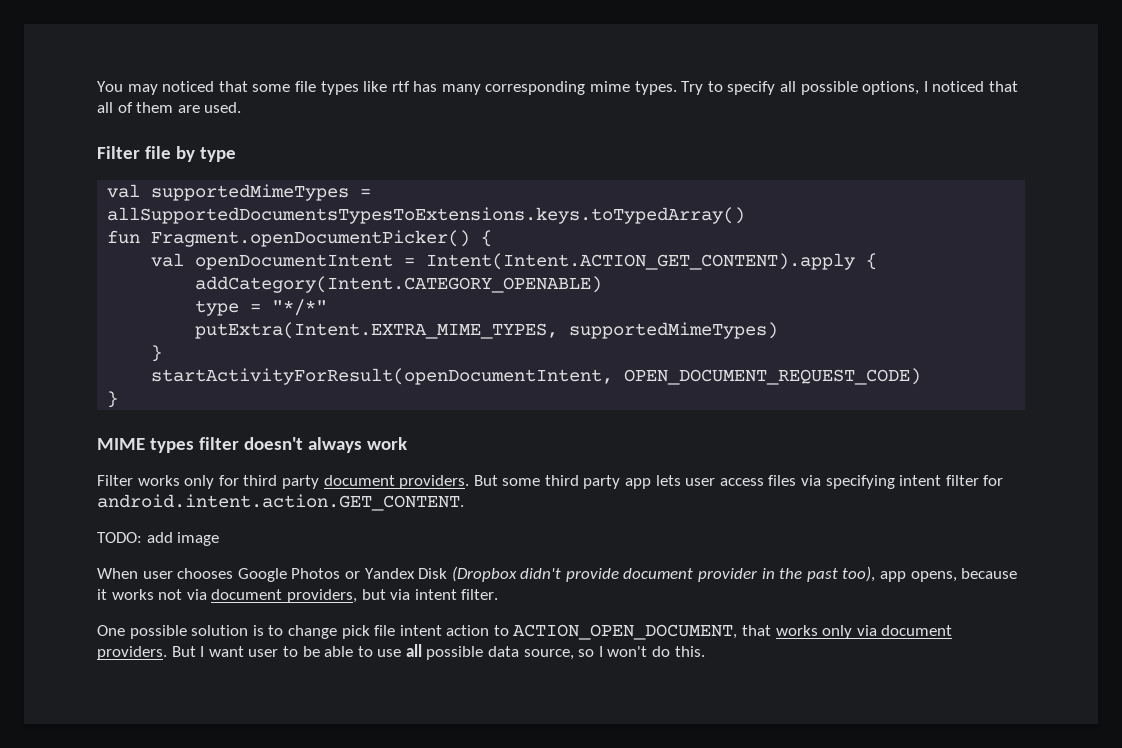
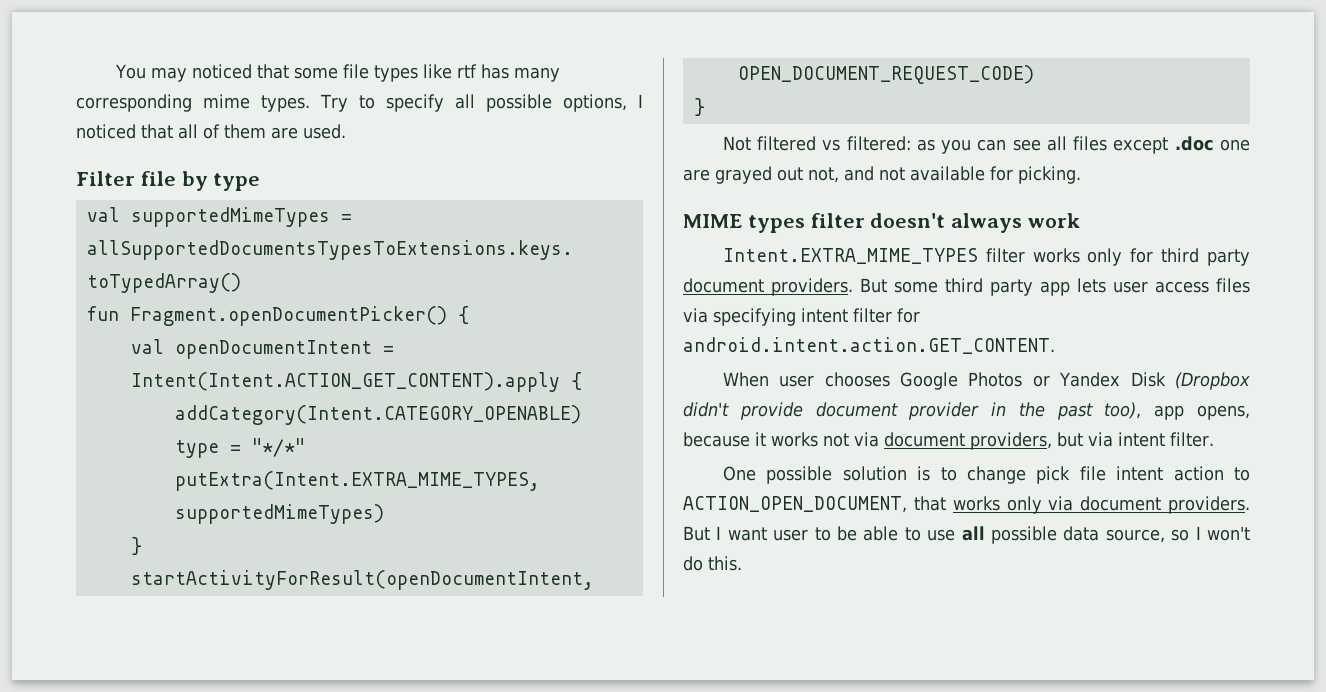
(119, 399) none -> [722,136,1250,154] [683,166,1081,184] // Not filtered vs filtered: as you can see all files except .doc one are grayed out not, and not available for picking.
[97,475,133,486] Filter -> [722,248,1025,264] Intent.EXTRA_MIME_TYPES filter
[97,532,220,546] // TODO: add image -> (1055, 345) none

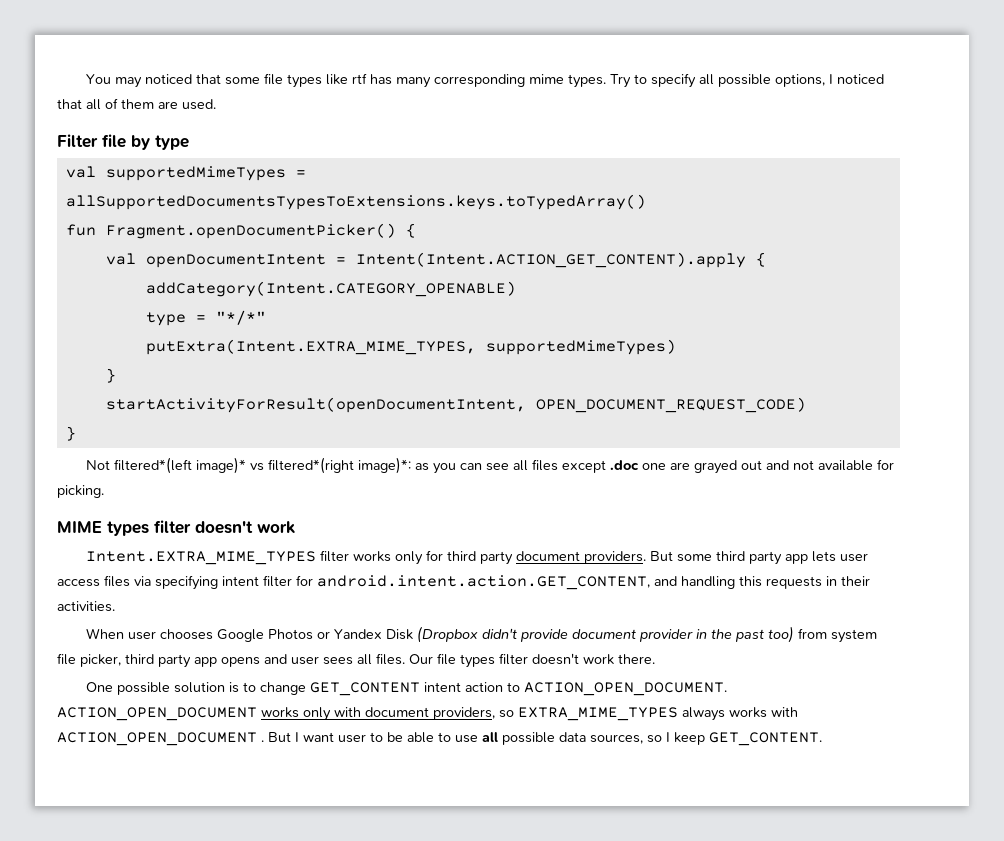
[757,136,911,151] filtered vs filtered: -> [114,457,412,474] filtered*(left image)* vs filtered*(right image)*:
[808,167,839,183] not, -> (763, 465) none
[951,213,1023,233] always -> (253, 527) none
[683,337,1055,354] android.intent.action.GET_CONTENT. -> [317,575,870,590] [57,601,115,612] android.intent.action.GET_CONTENT, and handling this requests in their activities.
[1104,402,1250,420] [683,432,1214,450] too), app opens, because it works not via document providers, but via intent filter. -> [768,626,878,643] [57,653,655,668] too) from system file picker, third party app opens and user sees all files. Our file types filter doesn't work there.
[1036,466,1106,484] pick file -> [310,682,421,696] GET_CONTENT
[683,496,1250,514] ACTION_OPEN_DOCUMENT, that works only via document providers. -> [524,682,728,696] [57,707,798,721] [57,732,264,746] ACTION_OPEN_DOCUMENT. ACTION_OPEN_DOCUMENT works only with document providers, so EXTRA_MIME_TYPES always works with ACTION_OPEN_DOCUMENT .
[1105,529,1165,543] source, -> [590,734,643,744] sources,
[1207,526,1250,541] [683,556,742,571] won't do this. -> [674,732,822,746] keep GET_CONTENT.

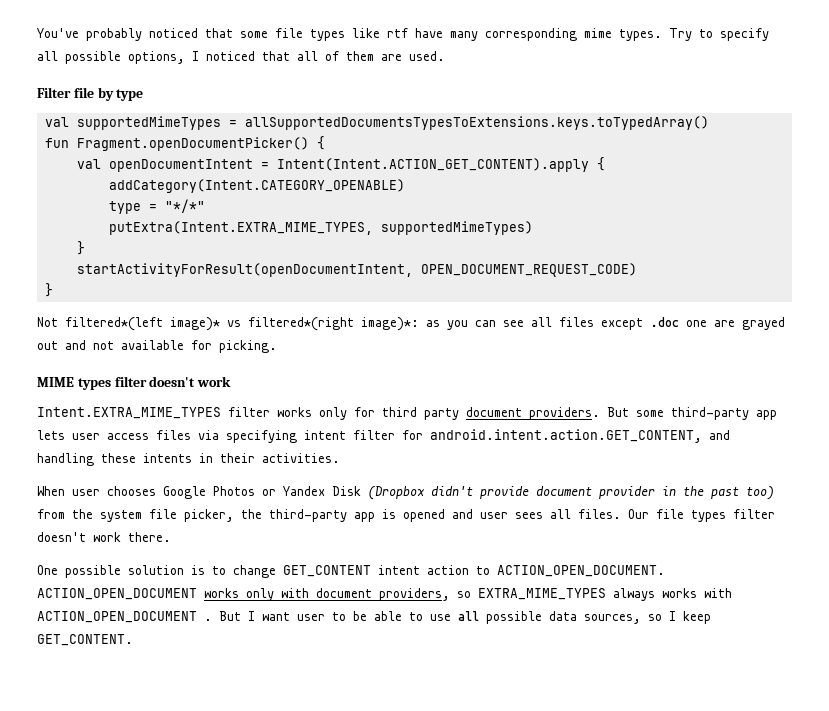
[86,74,143,88] You may -> [37,28,142,41] You've probably
[370,74,393,85] has -> [415,28,443,38] have
[716,551,783,565] third party -> [671,407,749,420] third-party
[739,576,822,589] this requests -> [101,453,192,463] these intents
(828, 633) none -> [72,509,93,519] the
[125,654,260,668] third party app opens -> [241,509,445,522] the third-party app is opened

